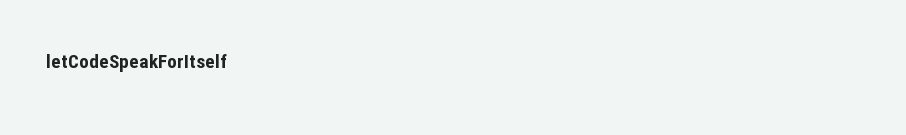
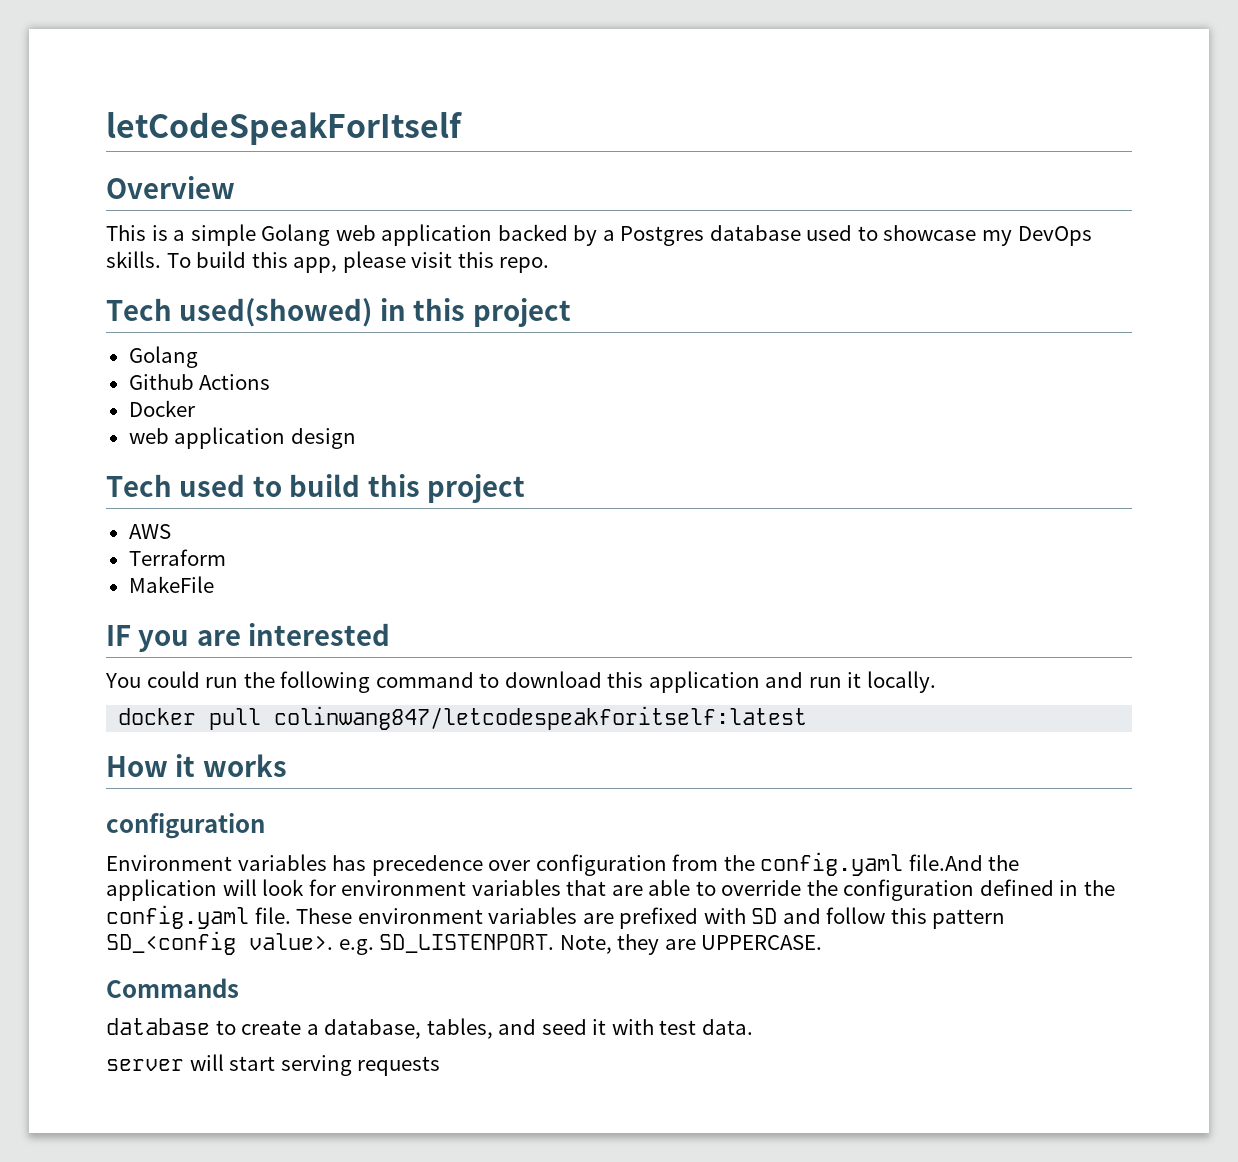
(227, 63) none -> [106,176,235,199] [106,224,1092,246] [106,251,550,273] [106,298,571,327] [128,346,198,368] [128,374,271,390] [128,400,195,417] [128,427,356,449] [106,474,526,503] [128,524,171,539] [128,549,226,566] [128,576,214,593] [106,623,391,652] [105,671,936,693] [118,706,808,730] [106,754,287,777] [106,813,265,839] [106,852,1020,876] [106,879,1116,901] [106,905,1006,929] [106,931,823,955] [106,978,239,998] [106,1018,753,1039] [106,1054,441,1076] // Overview // This is a simple Golang web application backed by a Postgres database used to showcase my DevOps skills. To build this app, please visit this repo. // Tech used(showed) in this project // Golang // Github Actions // Docker // web application design // Tech used to build this project // AWS // Terraform // MakeFile // IF you are interested // You could run the following command to download this application and run it locally. // docker pull colinwang847/letcodespeakforitself:latest // How it works // configuration // Environment variables has precedence over configuration from the config.yaml file.And the application will look for environment variables that are able to override the configuration defined in the config.yaml file. These environment variables are prefixed with SD and follow this pattern SD_<config value>. e.g. SD_LISTENPORT. Note, they are UPPERCASE. // Commands // database to create a database, tables, and seed it with test data. // server will start serving requests

